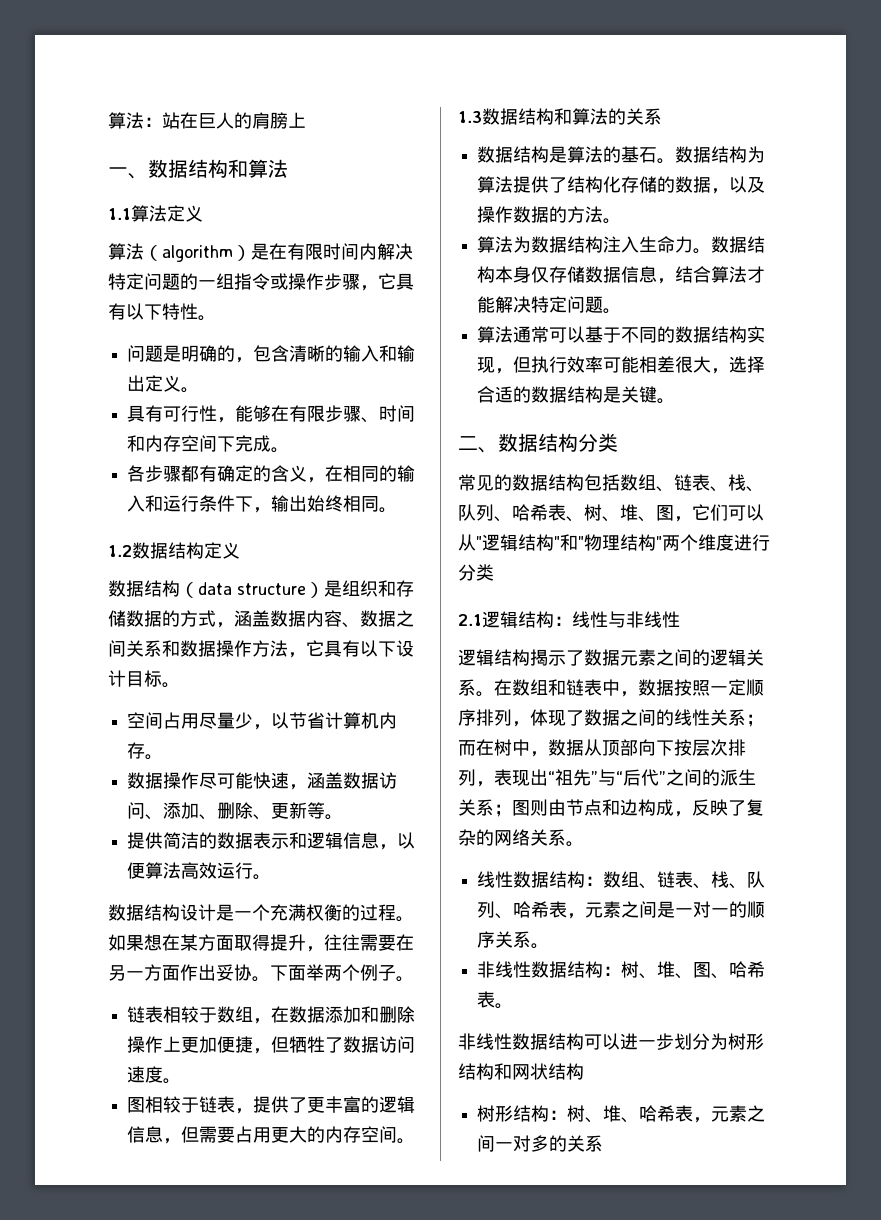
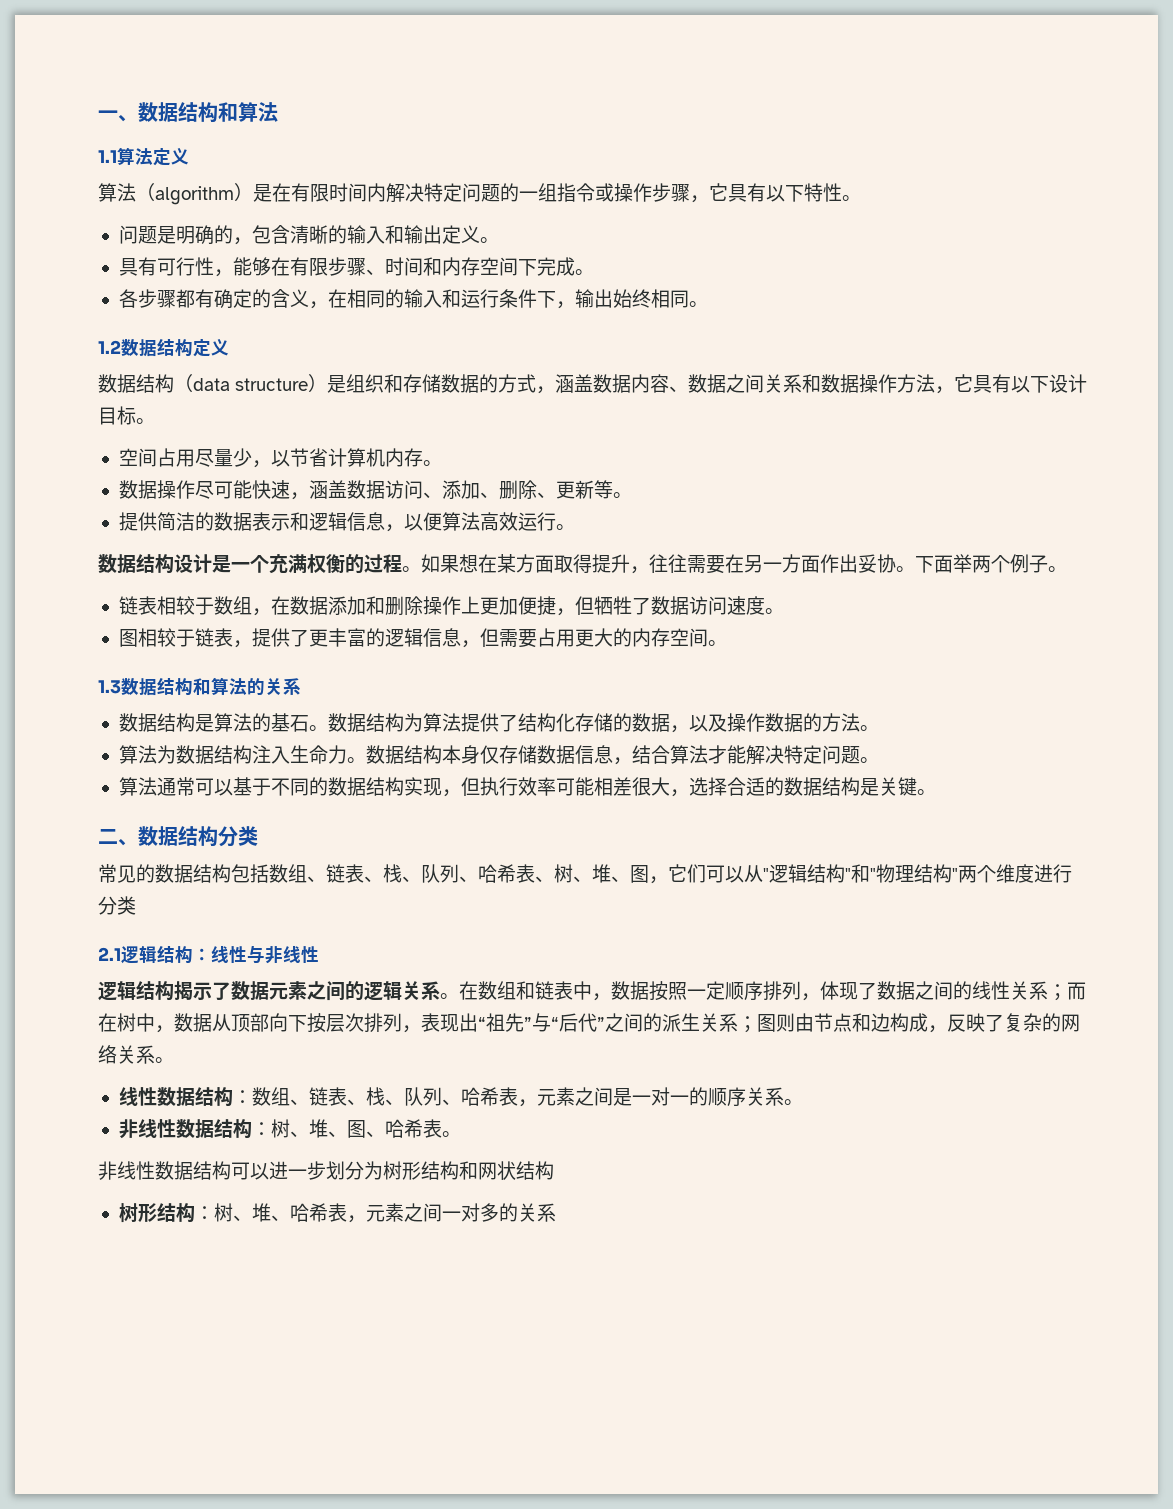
[108,112,306,129] 算法：站在巨人的肩膀上 // -> (98, 115) none

